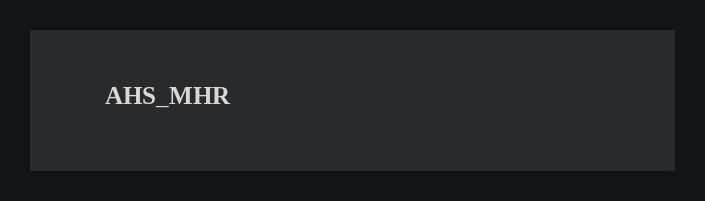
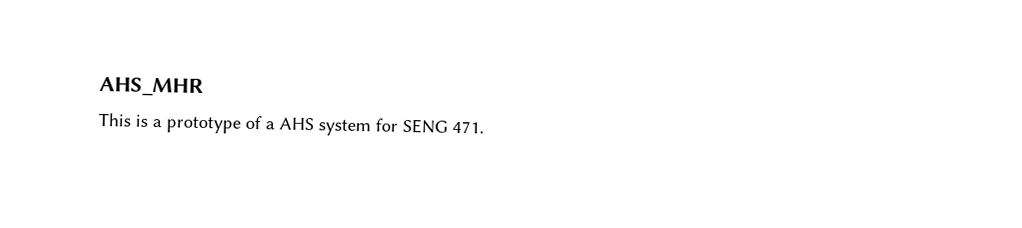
(231, 97) none -> [98,112,484,137] // This is a prototype of a AHS system for SENG 471.

